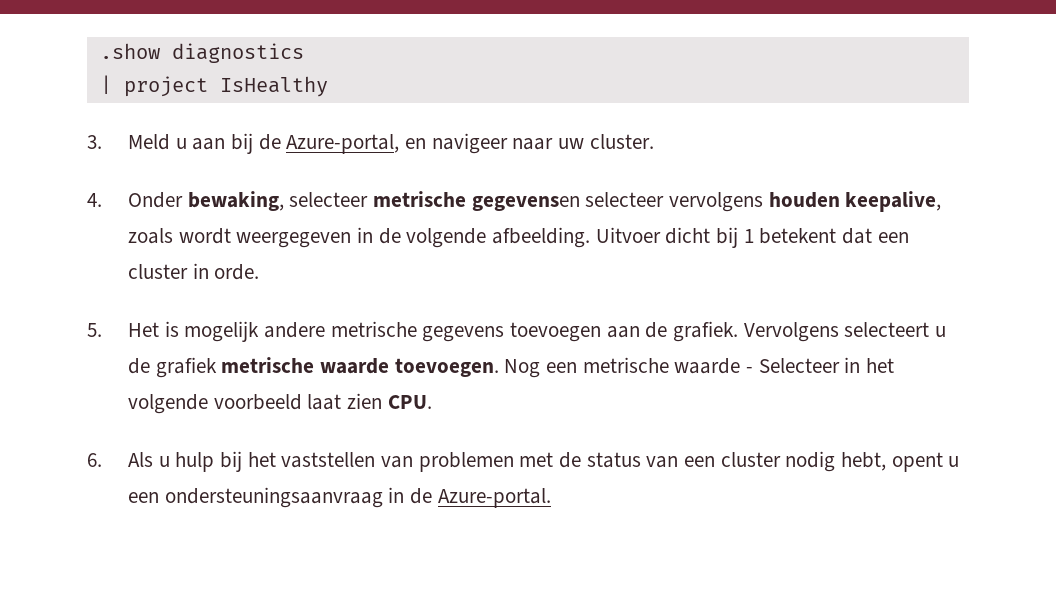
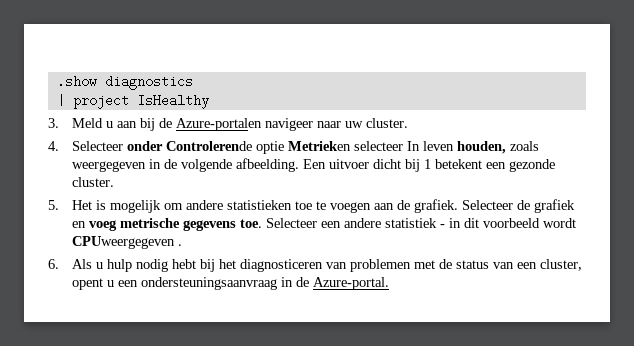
[286,134,427,154] Azure-portal, en -> [176,118,263,131] Azure-portalen
[128,191,942,212] [128,228,231,244] Onder bewaking, selecteer metrische gegevensen selecteer vervolgens houden keepalive, zoals wordt -> [72,141,540,154] Selecteer onder Controlerende optie Metrieken selecteer In leven houden, zoals
[595,227,661,243] Uitvoer -> [303,159,370,169] Een uitvoer
[842,228,909,244] [128,263,260,280] dat een cluster in orde. -> [486,159,556,172] [72,177,115,187] een gezonde cluster.
[264,321,947,342] [128,357,895,378] [128,393,432,414] andere metrische gegevens toevoegen aan de grafiek. Vervolgens selecteert u de grafiek metrische waarde toevoegen. Nog een metrische waarde - Selecteer in het volgende voorbeeld laat zien CPU. -> [164,199,576,213] [72,218,577,231] [72,236,183,249] om andere statistieken toe te voegen aan de grafiek. Selecteer de grafiek en voeg metrische gegevens toe. Selecteer een andere statistiek - in dit voorbeeld wordt CPUweergegeven .
(215, 462) none -> [136,259,197,272] nodig hebt
[281,452,376,468] vaststellen -> [240,259,324,272] diagnosticeren
[720,451,887,472] cluster nodig hebt, -> [540,259,583,271] cluster,

